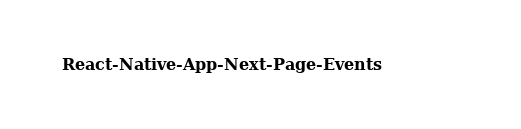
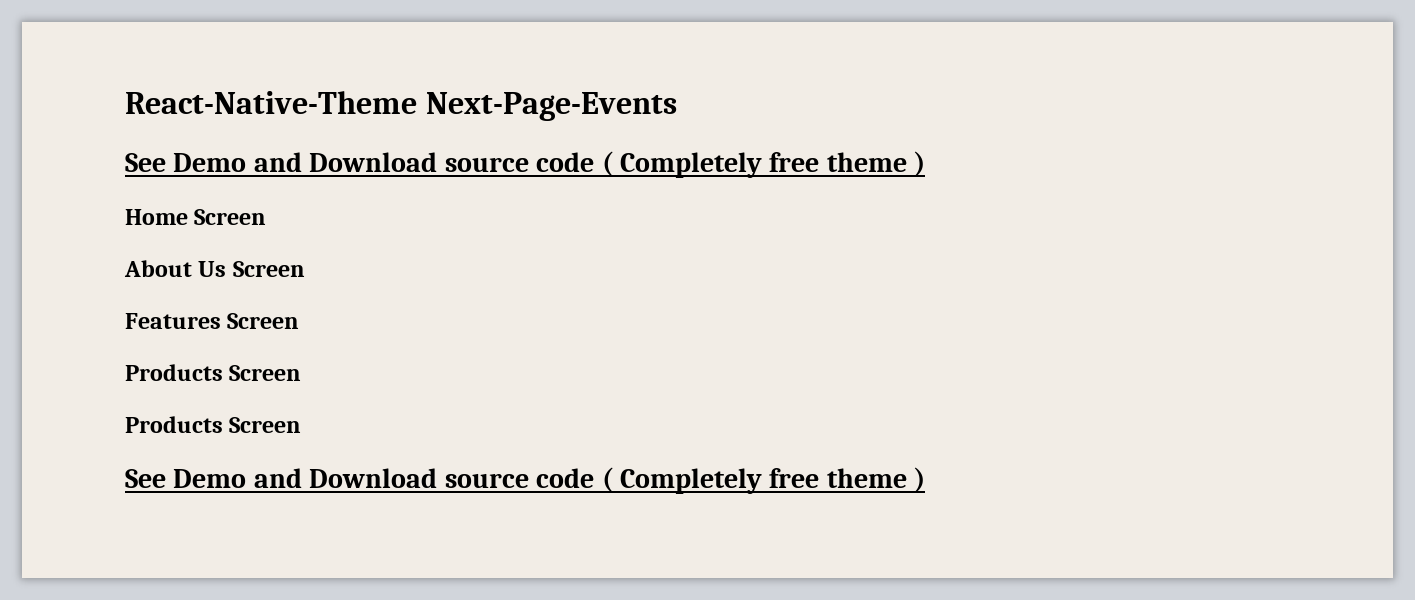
[62,58,382,73] React-Native-App-Next-Page-Events -> [125,91,677,121] [125,151,926,178] [125,209,267,225] [124,260,305,277] [125,313,300,329] [125,364,302,381] [125,416,302,433] [125,467,926,494] React-Native-Theme Next-Page-Events // See Demo and Download source code ( Completely free theme ) // Home Screen // About Us Screen // Features Screen // Products Screen // Products Screen // See Demo and Download source code ( Completely free theme )

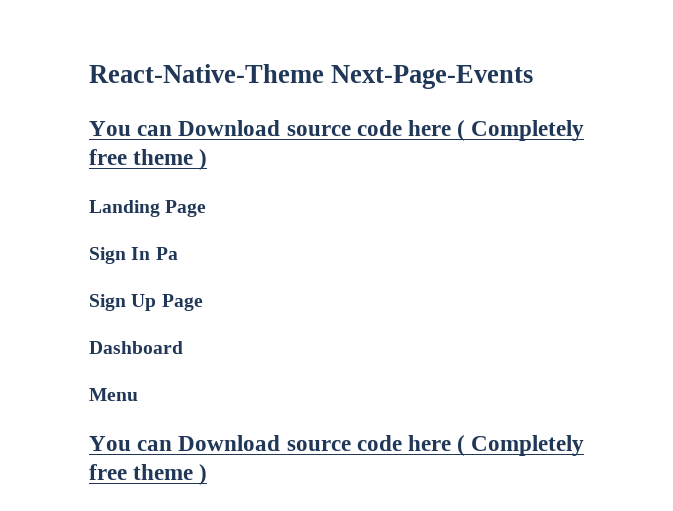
[125,152,595,172] See Demo and Download source code -> [89,120,452,136] You can Download source code here
[125,209,267,225] [124,260,305,277] [125,313,300,329] [125,364,302,381] [125,416,302,433] [125,468,595,488] Home Screen // About Us Screen // Features Screen // Products Screen // Products Screen // See Demo and Download source code -> [89,200,207,217] [89,247,178,264] [89,294,203,311] [89,341,183,354] [89,388,138,401] [89,435,452,451] Landing Page // Sign In Pa // Sign Up Page // Dashboard // Menu // You can Download source code here

